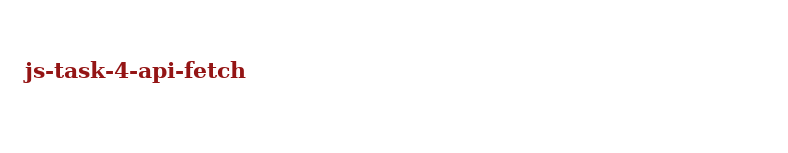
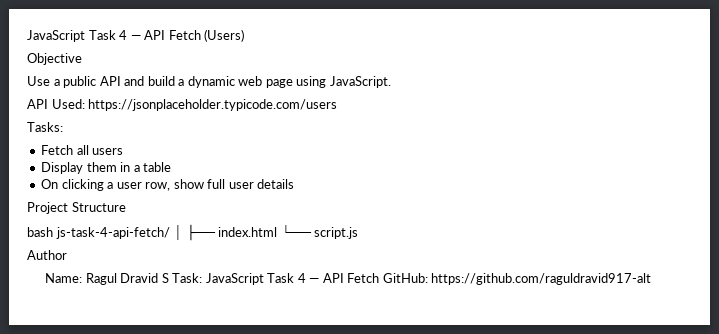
[23,61,246,83] js-task-4-api-fetch -> [27,29,245,42] [27,53,82,65] [27,76,391,88] [27,99,338,111] [27,122,63,132] [41,145,124,155] [41,162,172,174] [41,179,295,191] [27,202,126,214] [27,224,359,241] [27,250,67,260] [45,273,652,285] JavaScript Task 4 — API Fetch (Users) // Objective // Use a public API and build a dynamic web page using JavaScript. // API Used: https://jsonplaceholder.typicode.com/users // Tasks: // Fetch all users // Display them in a table // On clicking a user row, show full user details // Project Structure // bash js-task-4-api-fetch/ │ ├── index.html └── script.js // Author // Name: Ragul Dravid S Task: JavaScript Task 4 — API Fetch GitHub: https://github.com/raguldravid917-alt

